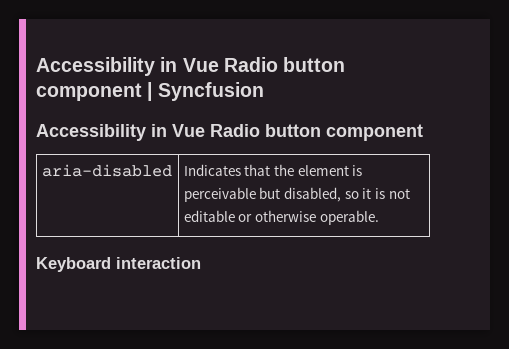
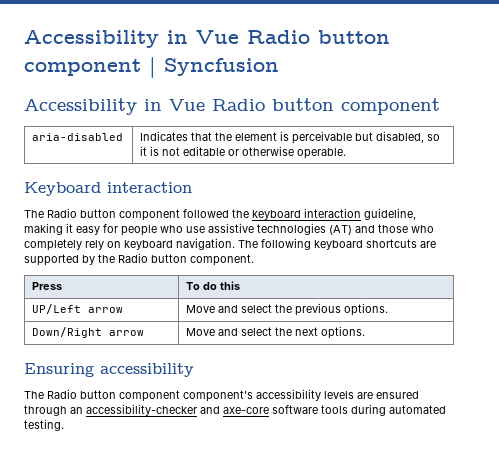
(201, 263) none -> [24,208,416,221] [24,223,434,236] [24,238,436,251] [24,253,254,266] [32,282,63,290] [186,281,241,290] [32,304,124,314] [186,303,389,316] [32,327,145,338] [186,326,366,339] [24,363,194,377] [24,389,419,402] [24,404,446,416] [24,419,64,431] // The Radio button component followed the keyboard interaction guideline, making it easy for people who use assistive technologies (AT) and those who completely rely on keyboard navigation. The following keyboard shortcuts are supported by the Radio button component. // Press | To do this // UP/Left arrow | Move and select the previous options. // Down/Right arrow | Move and select the next options. // Ensuring accessibility // The Radio button component component's accessibility levels are ensured through an accessibility-checker and axe-core software tools during automated testing.

